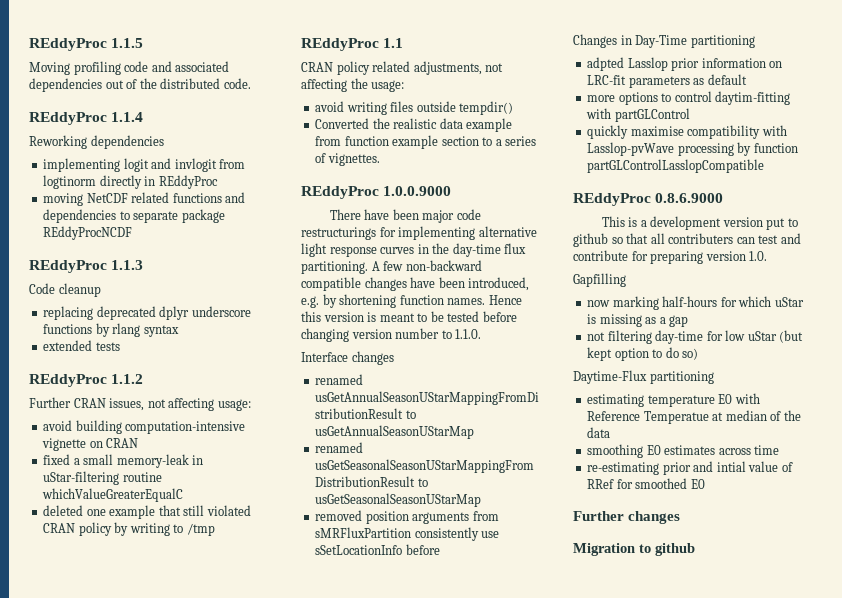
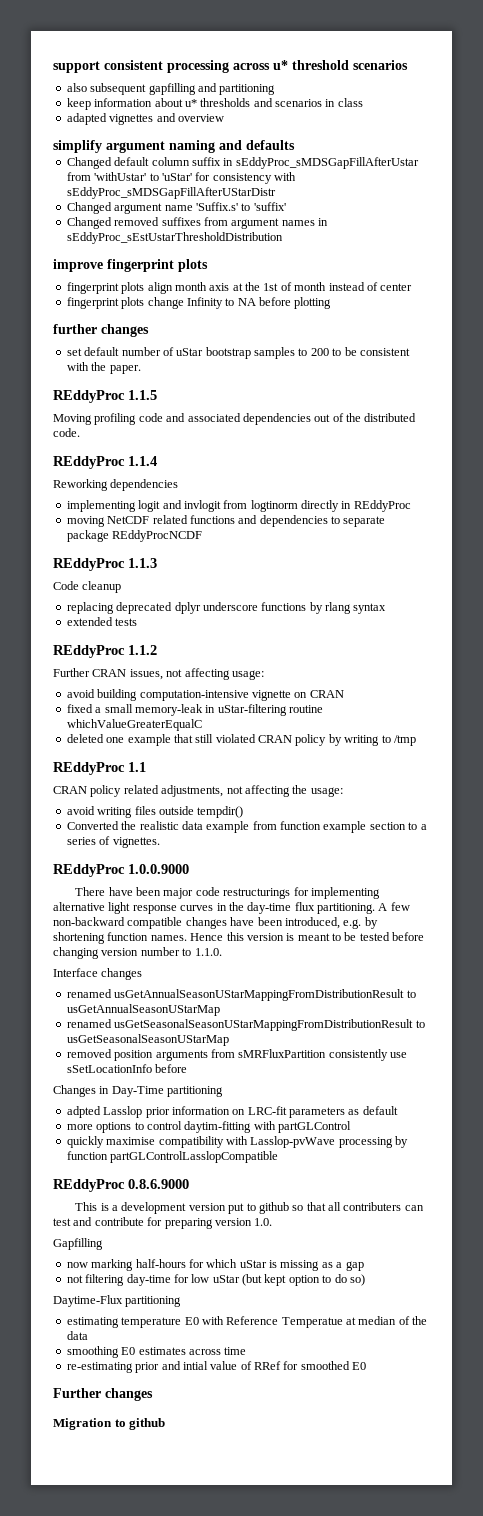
(29, 44) none -> [53,60,408,73] [66,83,276,95] [66,98,363,110] [66,113,224,125] [53,140,295,153] [66,157,419,169] [66,172,296,184] [66,187,276,199] [66,202,286,214] [66,217,328,229] [66,232,283,244] [53,259,208,272] [66,282,413,294] [66,297,332,309] [53,324,149,337] [66,347,410,359] [66,362,141,374] support consistent processing across u* threshold scenarios // also subsequent gapfilling and partitioning // keep information about u* thresholds and scenarios in class // adapted vignettes and overview // simplify argument naming and defaults // Changed default column suffix in sEddyProc_sMDSGapFillAfterUstar from 'withUstar' to 'uStar' for consistency with sEddyProc_sMDSGapFillAfterUStarDistr // Changed argument name 'Suffix.s' to 'suffix' // Changed removed suffixes from argument names in sEddyProc_sEstUstarThresholdDistribution // improve fingerprint plots // fingerprint plots align month axis at the 1st of month instead of center // fingerprint plots change Infinity to NA before plotting // further changes // set default number of uStar bootstrap samples to 200 to be consistent with the paper. //

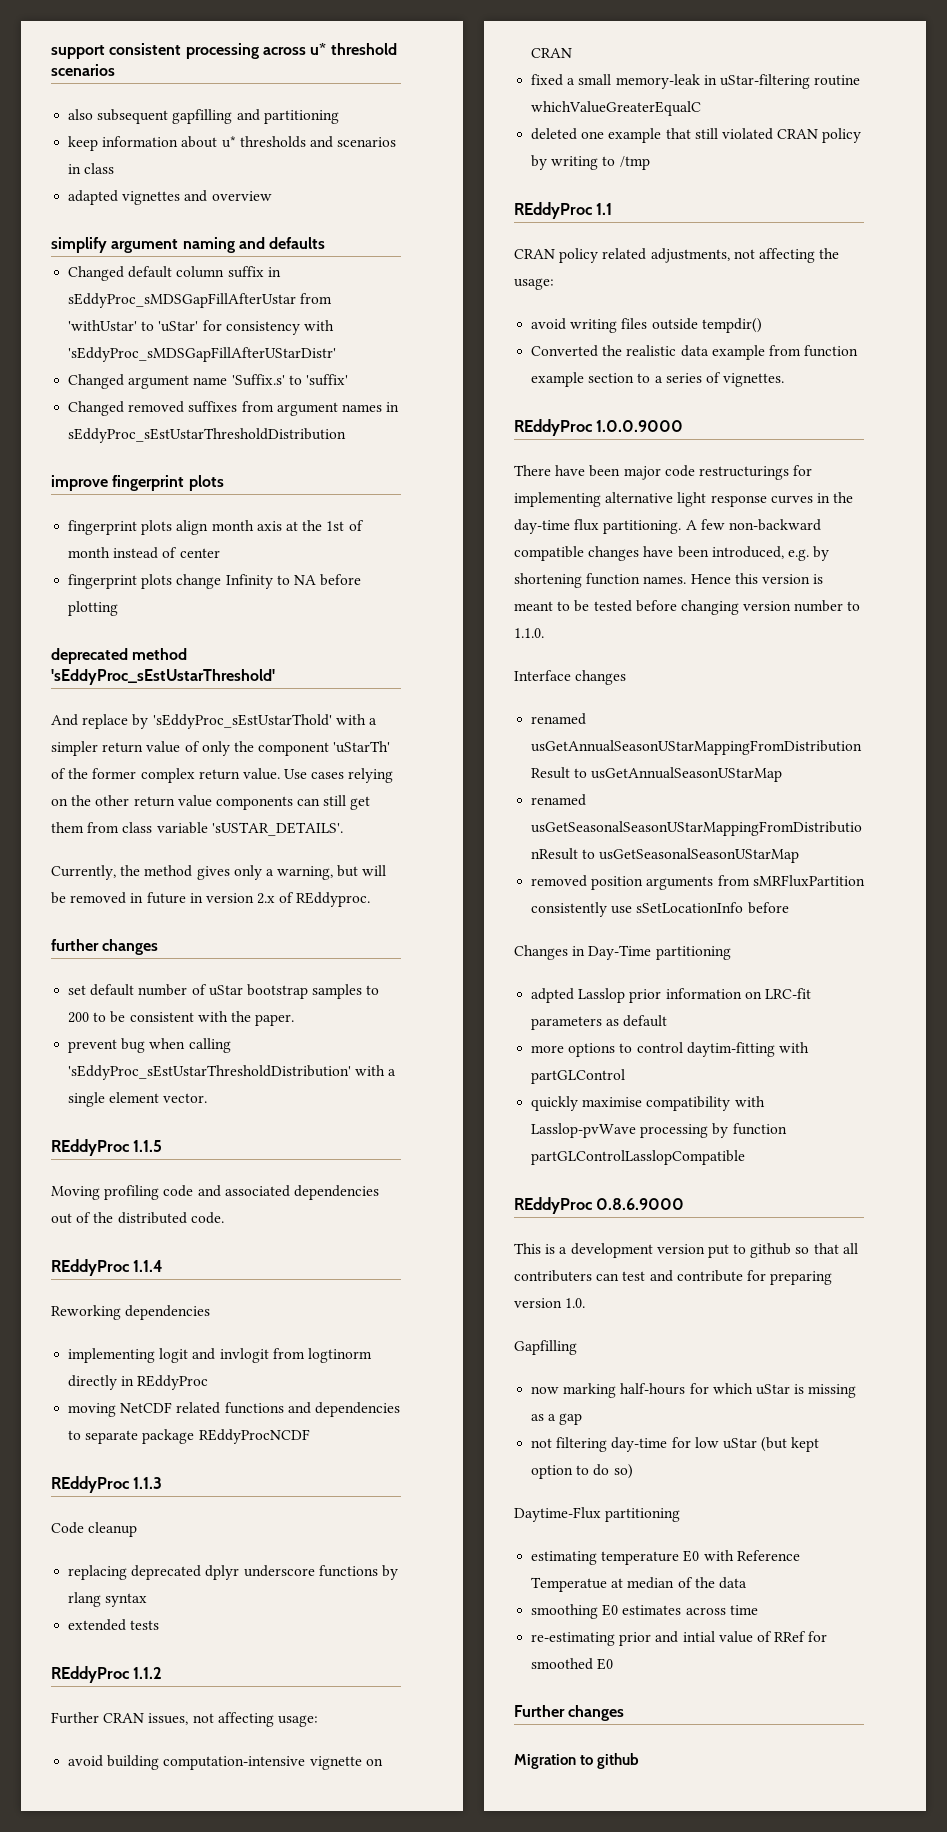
[66,187,276,199] sEddyProc_sMDSGapFillAfterUStarDistr -> [68,347,337,362] 'sEddyProc_sMDSGapFillAfterUStarDistr'
(332, 303) none -> [51,648,188,664] [51,669,275,685] [51,714,377,729] [51,741,391,756] [51,768,394,783] [51,795,371,810] [51,822,343,836] [51,865,387,880] [51,892,371,907] // deprecated method 'sEddyProc_sEstUstarThreshold' // And replace by 'sEddyProc_sEstUstarThold' with a simpler return value of only the component 'uStarTh' of the former complex return value. Use cases relying on the other return value components can still get them from class variable 'sUSTAR_DETAILS'. // Currently, the method gives only a warning, but will be removed in future in version 2.x of REddyproc.
(141, 369) none -> [68,1038,231,1053] [68,1065,397,1080] [68,1092,208,1107] // prevent bug when calling 'sEddyProc_sEstUstarThresholdDistribution' with a single element vector.

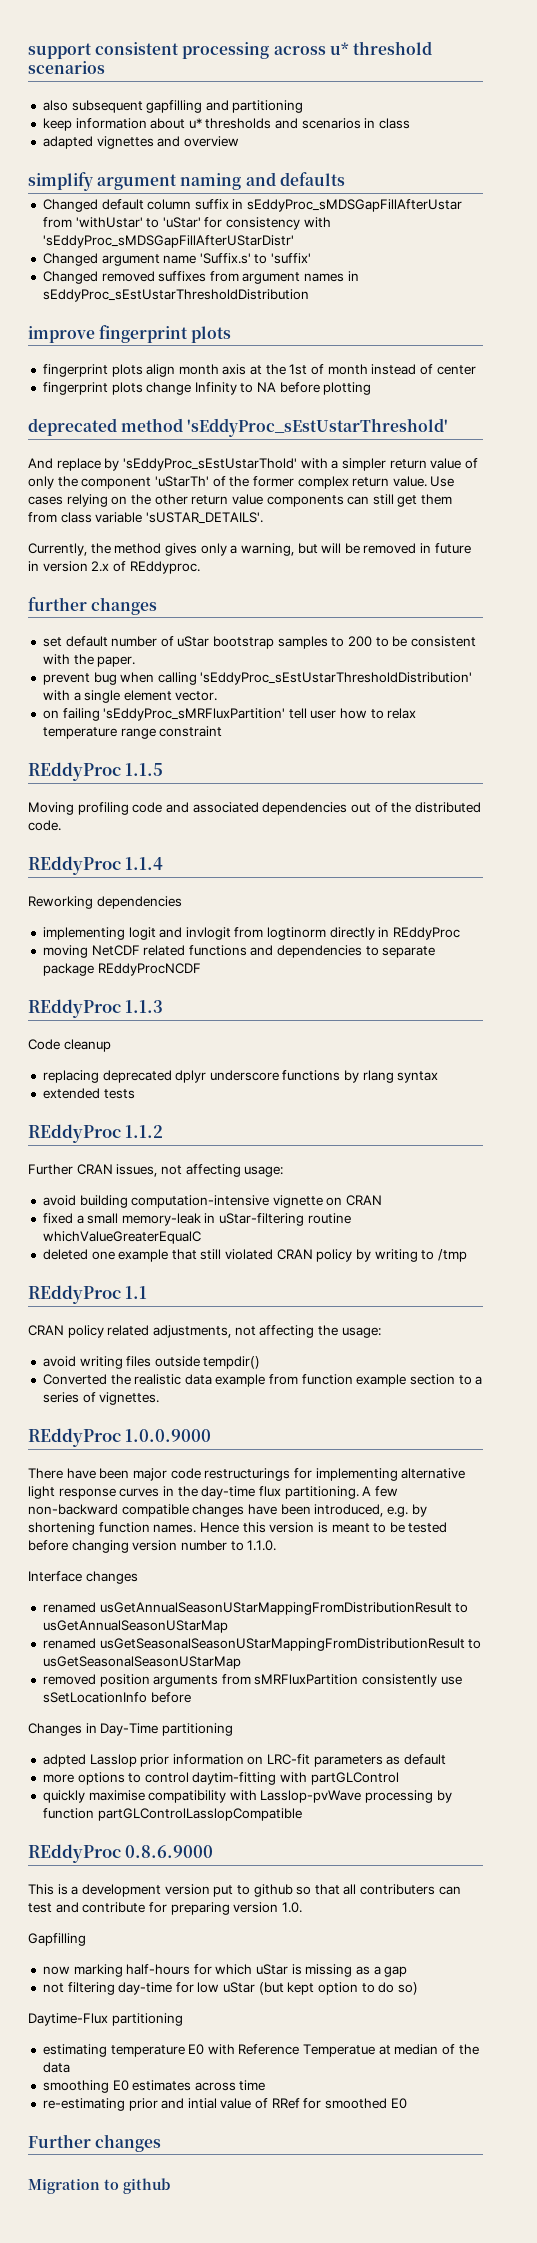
(208, 1098) none -> [42,708,417,721] [42,726,223,739] // on failing 'sEddyProc_sMRFluxPartition' tell user how to relax temperature range constraint

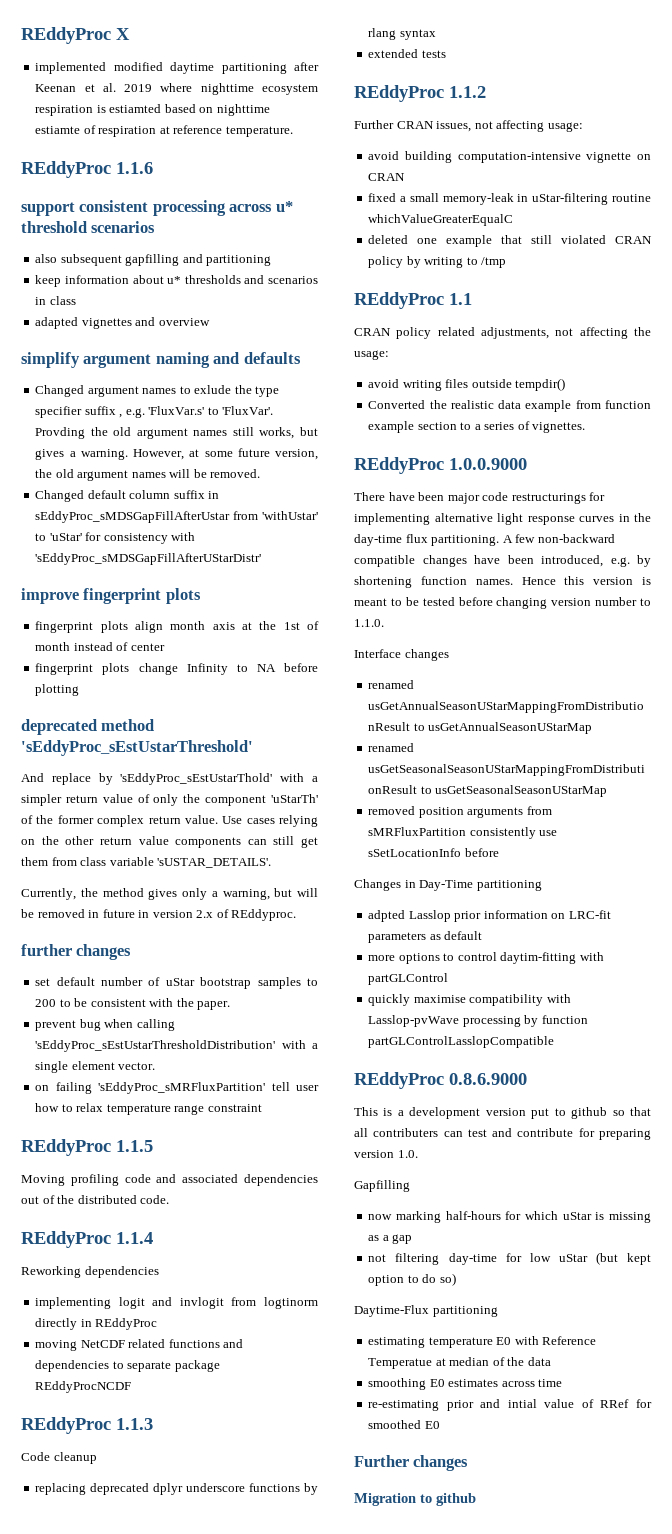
(28, 51) none -> [21,27,130,44] [35,62,319,74] [35,83,318,95] [35,104,270,116] [35,125,293,137] [21,161,153,178] REddyProc X // implemented modified daytime partitioning after Keenan et al. 2019 where nighttime ecosystem respiration is estiamted based on nighttime estiamte of respiration at reference temperature. // REddyProc 1.1.6 //
(345, 179) none -> [35,385,280,397] [35,406,274,418] [35,427,318,439] [35,448,318,460] [35,469,261,481] // Changed argument names to exlude the type specifier suffix , e.g. 'FluxVar.s' to 'FluxVar'. Provding the old argument names still works, but gives a warning. However, at some future version, the old argument names will be removed.
[42,253,312,266] [42,271,359,284] [42,289,309,302] // Changed argument name 'Suffix.s' to 'suffix' // Changed removed suffixes from argument names in sEddyProc_sEstUstarThresholdDistribution -> (262, 559) none

